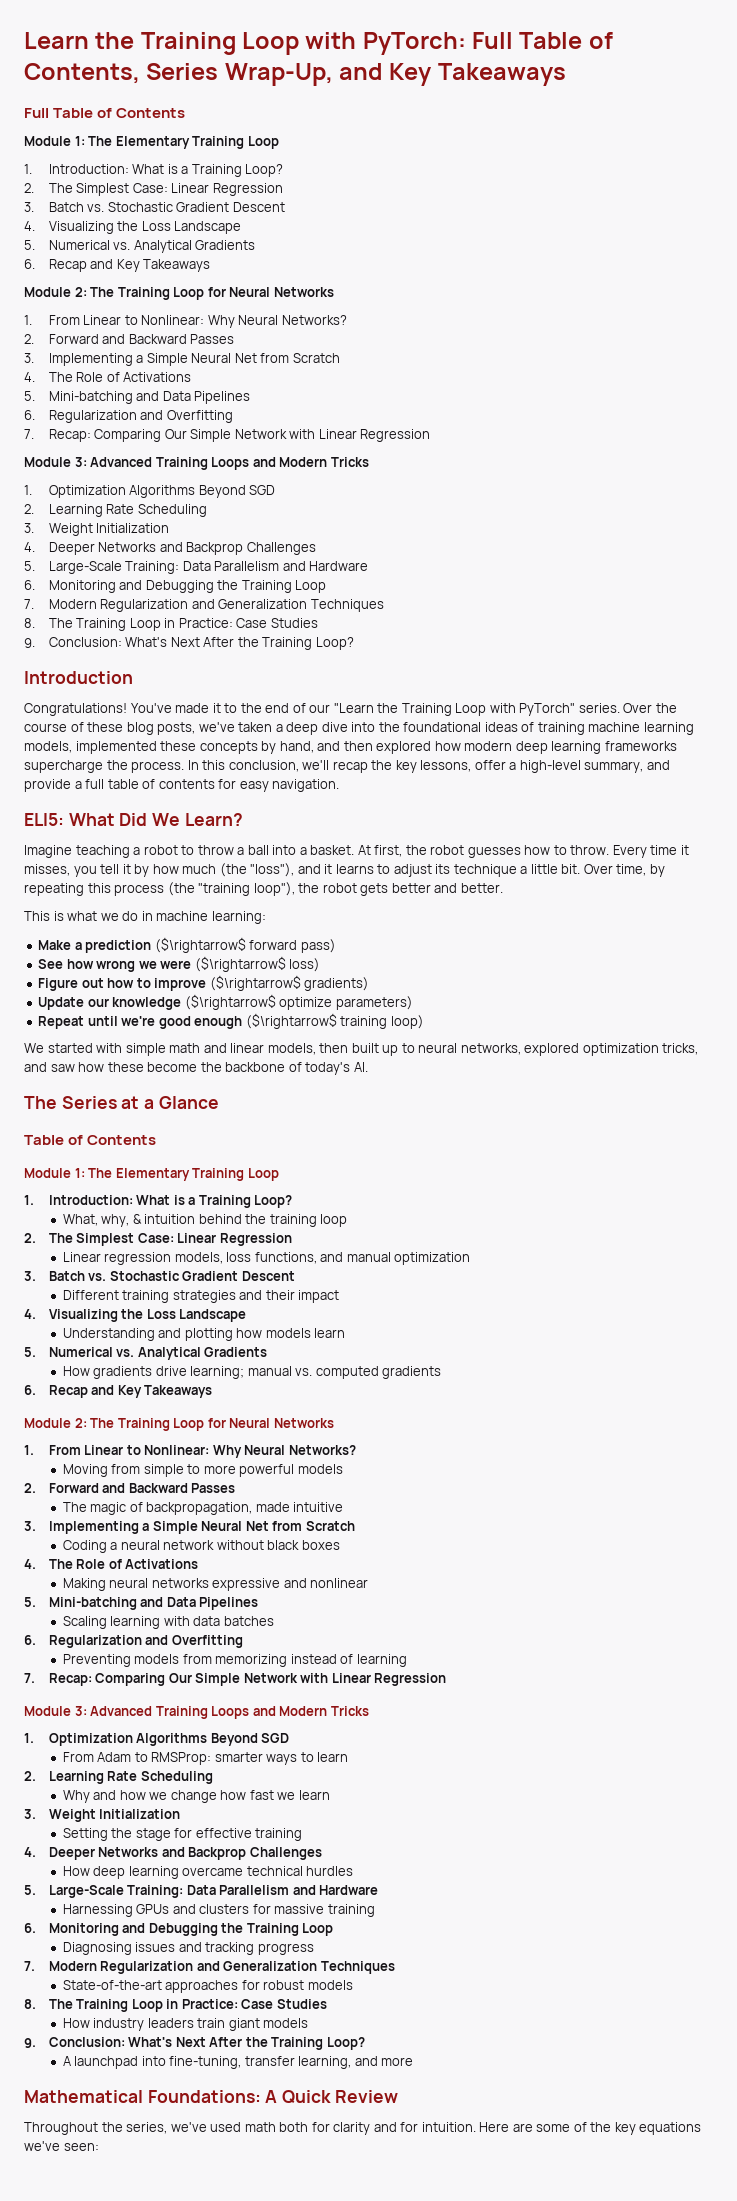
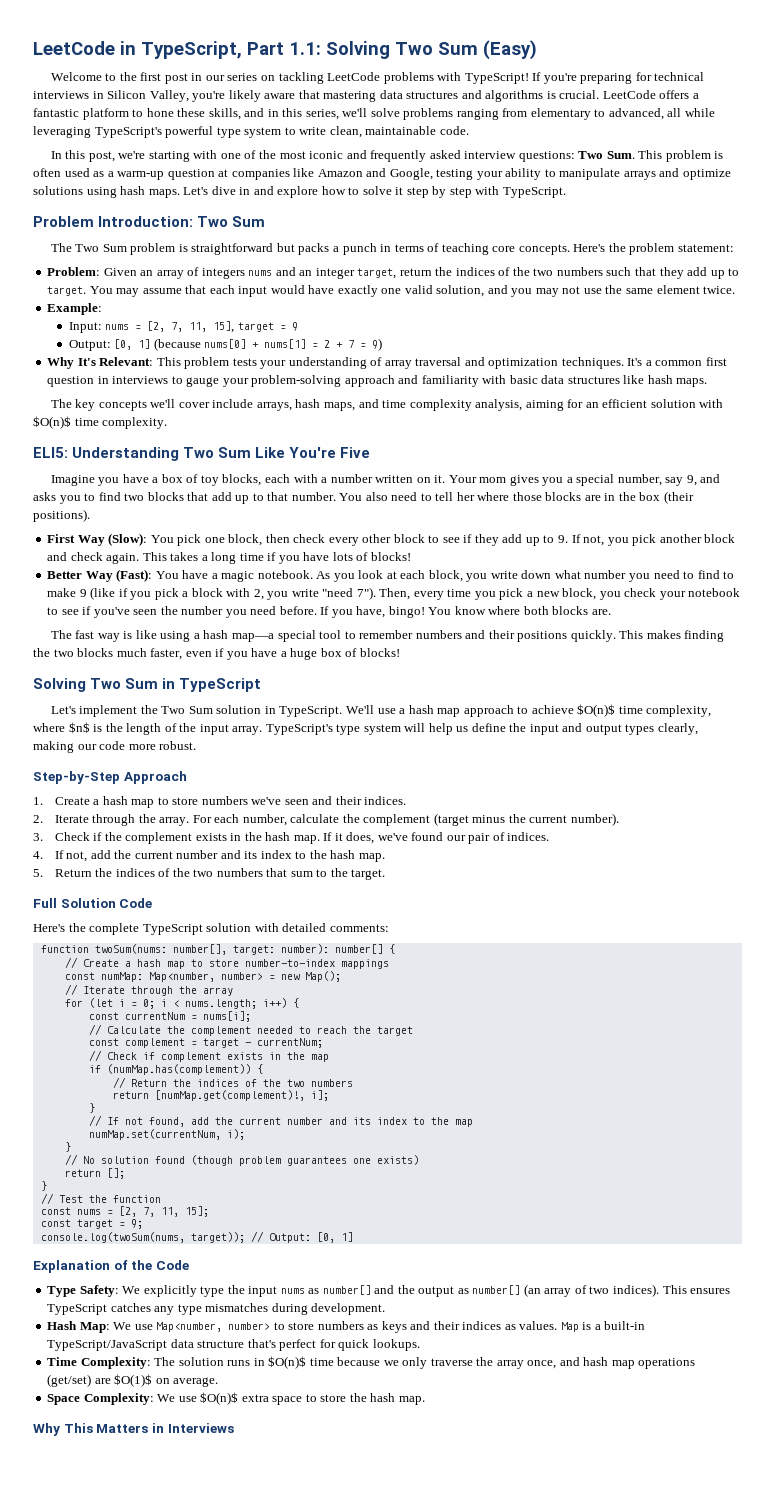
[24,32,613,55] [24,63,566,86] [24,108,186,118] [24,136,279,149] [24,164,284,177] [24,183,283,196] [24,202,285,212] [24,221,242,234] [24,240,256,253] [24,259,211,272] [24,287,334,300] [24,315,347,328] [24,334,235,344] [24,353,340,366] [24,372,192,382] [24,391,251,404] [24,410,233,423] [24,429,431,442] [24,457,369,470] [24,485,276,498] [24,504,207,517] [24,523,170,536] [24,542,316,555] [24,561,369,574] [24,580,327,593] [24,599,384,612] [24,618,318,631] [24,637,354,650] [24,671,133,684] [24,703,677,716] [24,722,694,735] [24,741,677,754] [24,760,670,773] [24,779,340,792] [24,813,243,826] [24,845,689,858] [24,863,665,877] [24,882,503,896] [24,911,266,924] [38,937,336,953] [38,956,321,972] [38,975,370,991] [38,994,413,1010] [38,1013,424,1029] [24,1043,699,1056] [24,1062,368,1075] [24,1096,219,1109] [24,1135,157,1145] [24,1168,279,1181] [24,1195,293,1208] [62,1214,348,1227] [24,1233,292,1246] [62,1252,471,1265] [24,1271,295,1281] [62,1290,340,1303] [24,1309,247,1322] [62,1328,346,1341] [24,1347,268,1360] [62,1366,442,1379] [24,1385,213,1398] [24,1418,334,1431] [24,1445,356,1458] [62,1464,343,1477] [24,1483,236,1493] [62,1502,344,1515] [24,1521,355,1534] [62,1540,340,1553] [24,1559,199,1569] [62,1578,369,1591] [24,1597,259,1610] [62,1616,274,1629] [24,1635,243,1648] [62,1654,407,1667] [24,1673,447,1686] [24,1706,369,1719] [24,1733,290,1746] [62,1752,349,1765] [24,1771,213,1784] [62,1790,330,1803] [24,1809,181,1822] [62,1828,303,1841] [24,1847,322,1860] [62,1866,354,1879] [24,1885,379,1898] [62,1904,375,1917] [24,1923,334,1936] [62,1942,314,1955] [24,1961,395,1974] [62,1980,353,1993] [24,1999,327,2012] [62,2018,309,2031] [24,2037,365,2050] [62,2056,414,2069] [24,2090,398,2104] [24,2122,702,2135] [24,2141,99,2151] Learn the Training Loop with PyTorch: Full Table of Contents, Series Wrap-Up, and Key Takeaways // Full Table of Contents // Module 1: The Elementary Training Loop // 1. Introduction: What is a Training Loop? // 2. The Simplest Case: Linear Regression // 3. Batch vs. Stochastic Gradient Descent // 4. Visualizing the Loss Landscape // 5. Numerical vs. Analytical Gradients // 6. Recap and Key Takeaways // Module 2: The Training Loop for Neural Networks // 1. From Linear to Nonlinear: Why Neural Networks? // 2. Forward and Backward Passes // 3. Implementing a Simple Neural Net from Scratch // 4. The Role of Activations // 5. Mini-batching and Data Pipelines // 6. Regularization and Overfitting // 7. Recap: Comparing Our Simple Network with Linear Regression // Module 3: Advanced Training Loops and Modern Tricks // 1. Optimization Algorithms Beyond SGD // 2. Learning Rate Scheduling // 3. Weight Initialization // 4. Deeper Networks and Backprop Challenges // 5. Large-Scale Training: Data Parallelism and Hardware // 6. Monitoring and Debugging the Training Loop // 7. Modern Regularization and Generalization Techniques // 8. The Training Loop in Practice: Case Studies // 9. Conclusion: What's Next After the Training Loop? // Introduction // Congratulations! You've made it to the end of our "Learn the Training Loop with PyTorch" series. Over the course of these blog posts, we've taken a deep dive into the foundational ideas of training machine learning models, implemented these concepts by hand, and then explored how modern deep learning frameworks supercharge the process. In this conclusion, we'll recap the key lessons, offer a high-level summary, and provide a full table of contents for easy navigation. // ELI5: What Did We Learn? // Imagine teaching a robot to throw a ball into a basket. At first, the robot guesses how to throw. Every time it misses, you tell it by how much (the "loss"), and it learns to adjust its technique a little bit. Over time, by repeating this process (the "training loop"), the robot gets better and better. // This is what we do in machine learning: // Make a prediction ($\rightarrow$ forward pass) // See how wrong we were ($\rightarrow$ loss) // Figure out how to improve ($\rightarrow$ gradients) // Update our knowledge ($\rightarrow$ optimize parameters) // Repeat until we're good enough ($\rightarrow$ training loop) // We started with simple math and linear models, then built up to neural networks, explored optimization tricks, and saw how these become the backbone of today's AI. // The Series at a Glance // Table of Contents // Module 1: The Elementary Training Loop // 1. Introduction: What is a Training Loop? // What, why, & intuition behind the training loop // 2. The Simplest Case: Linear Regression // Linear regression models, loss functions, and manual optimization // 3. Batch vs. Stochastic Gradient Descent // Different training strategies and their impact // 4. Visualizing the Loss Landscape // Understanding and plotting how models learn // 5. Numerical vs. Analytical Gradients // How gradients drive learning; manual vs. computed gradients // 6. Recap and Key Takeaways // Module 2: The Training Loop for Neural Networks // 1. From Linear to Nonlinear: Why Neural Networks? // Moving from simple to more powerful models // 2. Forward and Backward Passes // The magic of backpropagation, made intuitive // 3. Implementing a Simple Neural Net from Scratch // Coding a neural network without black boxes // 4. The Role of Activations // Making neural networks expressive and nonlinear // 5. Mini-batching and Data Pipelines // Scaling learning with data batches // 6. Regularization and Overfitting // Preventing models from memorizing instead of learning // 7. Recap: Comparing Our Simple Network with Linear Regression // Module 3: Advanced Training Loops and Modern Tricks // 1. Optimization Algorithms Beyond SGD // From Adam to RMSProp: smarter ways to learn // 2. Learning Rate Scheduling // Why and how we change how fast we learn // 3. Weight Initialization // Setting the stage for effective training // 4. Deeper Networks and Backprop Challenges // How deep learning overcame technical hurdles // 5. Large-Scale Training: Data Parallelism and Hardware // Harnessing GPUs and clusters for massive training // 6. Monitoring and Debugging the Training Loop // Diagnosing issues and tracking progress // 7. Modern Regularization and Generalization Techniques // State-of-the-art approaches for robust models // 8. The Training Loop in Practice: Case Studies // How industry leaders train giant models // 9. Conclusion: What's Next After the Training Loop? // A launchpad into fine-tuning, transfer learning, and more // Mathematical Foundations: A Quick Review // Throughout the series, we've used math both for clarity and for intuition. Here are some of the key equations we've seen: -> [33,40,537,60] [50,72,705,84] [33,90,699,102] [33,108,715,120] [33,126,469,138] [50,150,724,162] [33,168,731,180] [33,186,566,198] [33,216,266,227] [50,243,734,255] [47,267,740,279] [47,285,736,297] [47,303,103,315] [68,321,298,333] [68,338,383,351] [47,357,727,369] [47,375,708,387] [50,399,724,411] [33,416,168,429] [33,447,371,461] [50,474,721,486] [33,491,694,504] [33,509,90,522] [47,533,736,546] [47,552,411,564] [47,569,735,582] [47,587,741,600] [47,606,611,618] [50,630,725,642] [33,648,400,660] [33,678,262,692] [50,704,712,717] [33,722,698,735] [33,741,197,753] [33,771,187,784] [33,796,407,808] [33,813,619,826] [33,832,550,844] [33,850,385,862] [33,868,386,880] [33,898,153,908] [33,923,389,935] [40,944,395,955] [64,957,389,969] [64,971,341,982] [64,984,233,996] [64,998,299,1009] [88,1011,251,1022] [88,1024,413,1036] [88,1038,323,1048] [88,1050,329,1062] [88,1064,263,1075] [112,1077,353,1088] [112,1090,329,1101] [88,1103,95,1113] [88,1115,473,1127] [88,1129,245,1140] [64,1142,71,1152] [64,1154,419,1166] [64,1168,125,1179] [40,1181,47,1191] [40,1193,161,1204] [40,1206,209,1217] [40,1219,143,1229] [40,1231,353,1243] [33,1260,189,1273] [47,1284,731,1297] [47,1303,386,1315] [47,1321,646,1333] [47,1339,420,1351] [47,1356,696,1369] [47,1374,219,1387] [47,1392,425,1405] [33,1423,234,1436] LeetCode in TypeScript, Part 1.1: Solving Two Sum (Easy) // Welcome to the first post in our series on tackling LeetCode problems with TypeScript! If you're preparing for technical interviews in Silicon Valley, you're likely aware that mastering data structures and algorithms is crucial. LeetCode offers a fantastic platform to hone these skills, and in this series, we'll solve problems ranging from elementary to advanced, all while leveraging TypeScript's powerful type system to write clean, maintainable code. // In this post, we're starting with one of the most iconic and frequently asked interview questions: Two Sum. This problem is often used as a warm-up question at companies like Amazon and Google, testing your ability to manipulate arrays and optimize solutions using hash maps. Let's dive in and explore how to solve it step by step with TypeScript. // Problem Introduction: Two Sum // The Two Sum problem is straightforward but packs a punch in terms of teaching core concepts. Here's the problem statement: // Problem: Given an array of integers nums and an integer target, return the indices of the two numbers such that they add up to target. You may assume that each input would have exactly one valid solution, and you may not use the same element twice. // Example: // Input: nums = [2, 7, 11, 15], target = 9 // Output: [0, 1] (because nums[0] + nums[1] = 2 + 7 = 9) // Why It's Relevant: This problem tests your understanding of array traversal and optimization techniques. It's a common first question in interviews to gauge your problem-solving approach and familiarity with basic data structures like hash maps. // The key concepts we'll cover include arrays, hash maps, and time complexity analysis, aiming for an efficient solution with $O(n)$ time complexity. // ELI5: Understanding Two Sum Like You're Five // Imagine you have a box of toy blocks, each with a number written on it. Your mom gives you a special number, say 9, and asks you to find two blocks that add up to that number. You also need to tell her where those blocks are in the box (their positions). // First Way (Slow): You pick one block, then check every other block to see if they add up to 9. If not, you pick another block and check again. This takes a long time if you have lots of blocks! // Better Way (Fast): You have a magic notebook. As you look at each block, you write down what number you need to find to make 9 (like if you pick a block with 2, you write "need 7"). Then, every time you pick a new block, you check your notebook to see if you've seen the number you need before. If you have, bingo! You know where both blocks are. // The fast way is like using a hash map—a special tool to remember numbers and their positions quickly. This makes finding the two blocks much faster, even if you have a huge box of blocks! // Solving Two Sum in TypeScript // Let's implement the Two Sum solution in TypeScript. We'll use a hash map approach to achieve $O(n)$ time complexity, where $n$ is the length of the input array. TypeScript's type system will help us define the input and output types clearly, making our code more robust. // Step-by-Step Approach // 1. Create a hash map to store numbers we've seen and their indices. // 2. Iterate through the array. For each number, calculate the complement (target minus the current number). // 3. Check if the complement exists in the hash map. If it does, we've found our pair of indices. // 4. If not, add the current number and its index to the hash map. // 5. Return the indices of the two numbers that sum to the target. // Full Solution Code // Here's the complete TypeScript solution with detailed comments: // function twoSum(nums: number[], target: number): number[] { // // Create a hash map to store number-to-index mappings // const numMap: Map<number, number> = new Map(); // // Iterate through the array // for (let i = 0; i < nums.length; i++) { // const currentNum = nums[i]; // // Calculate the complement needed to reach the target // const complement = target - currentNum; // // Check if complement exists in the map // if (numMap.has(complement)) { // // Return the indices of the two numbers // return [numMap.get(complement)!, i]; // } // // If not found, add the current number and its index to the map // numMap.set(currentNum, i); // } // // No solution found (though problem guarantees one exists) // return []; // } // // Test the function // const nums = [2, 7, 11, 15]; // const target = 9; // console.log(twoSum(nums, target)); // Output: [0, 1] // Explanation of the Code // Type Safety: We explicitly type the input nums as number[] and the output as number[] (an array of two indices). This ensures TypeScript catches any type mismatches during development. // Hash Map: We use Map<number, number> to store numbers as keys and their indices as values. Map is a built-in TypeScript/JavaScript data structure that's perfect for quick lookups. // Time Complexity: The solution runs in $O(n)$ time because we only traverse the array once, and hash map operations (get/set) are $O(1)$ on average. // Space Complexity: We use $O(n)$ extra space to store the hash map. // Why This Matters in Interviews

